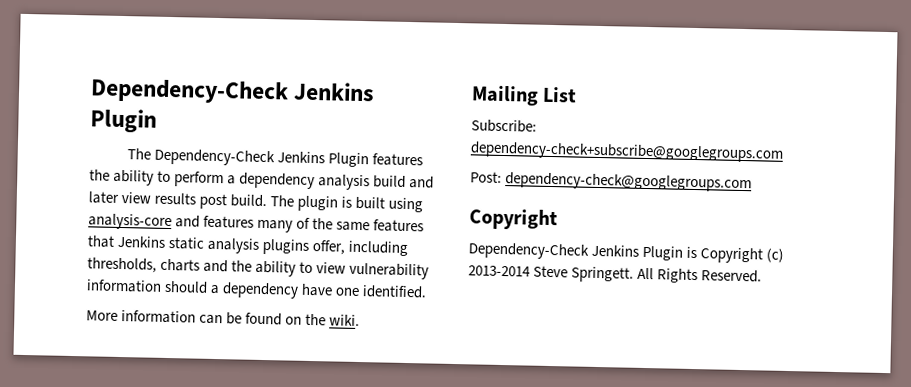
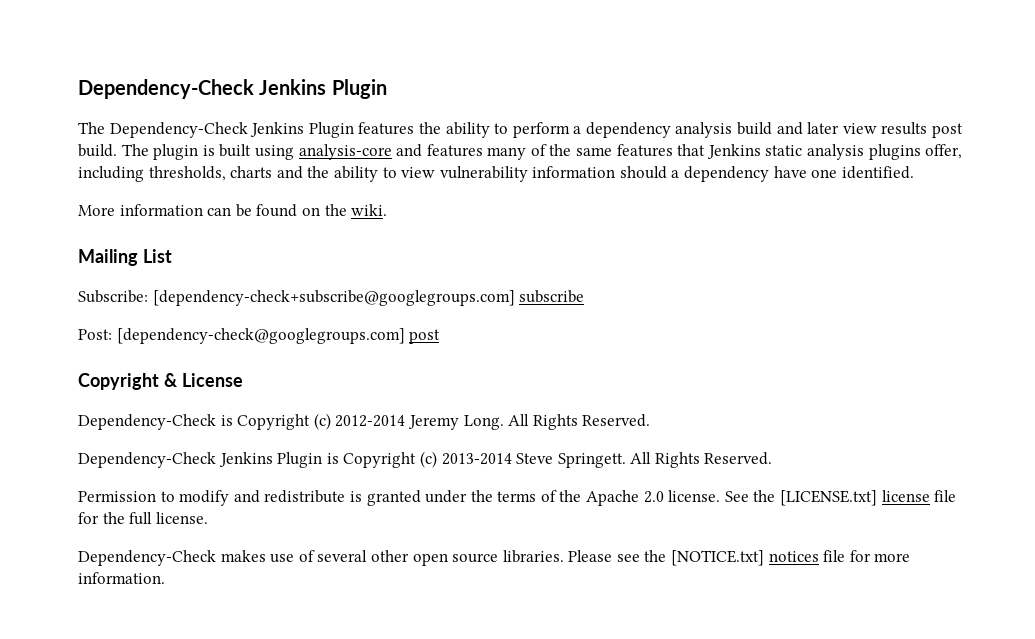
[470,141,784,163] dependency-check+subscribe@googlegroups.com -> [152,290,585,306] [dependency-check+subscribe@googlegroups.com] subscribe
[505,172,753,193] [469,208,558,231] dependency-check@googlegroups.com // Copyright -> [116,328,441,344] [78,373,243,390] [78,413,651,430] [dependency-check@googlegroups.com] post // Copyright & License // Dependency-Check is Copyright (c) 2012-2014 Jeremy Long. All Rights Reserved.
(763, 276) none -> [78,490,957,506] [78,512,208,525] [78,550,911,566] [78,572,165,584] // Permission to modify and redistribute is granted under the terms of the Apache 2.0 license. See the [LICENSE.txt] license file for the full license. // Dependency-Check makes use of several other open source libraries. Please see the [NOTICE.txt] notices file for more information.

